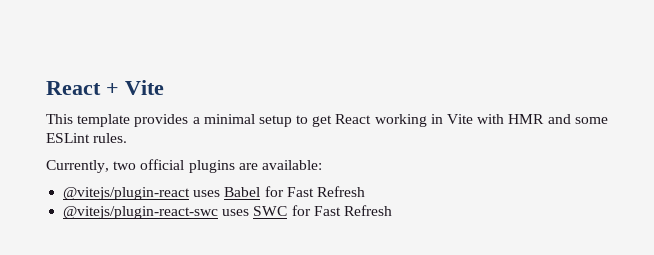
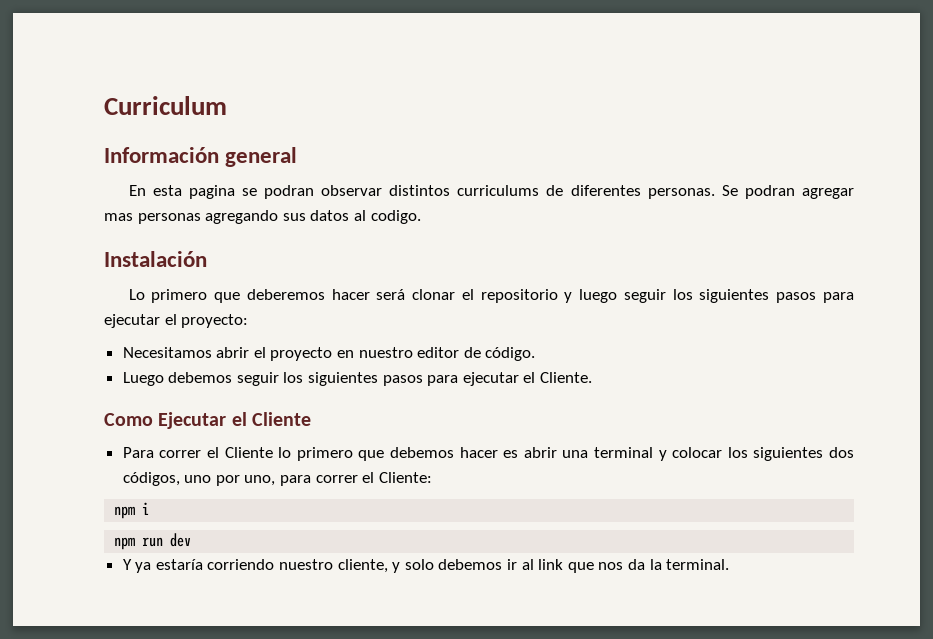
[46,80,164,95] [46,114,608,127] [46,133,128,143] [46,159,322,173] [63,186,365,200] [63,205,392,219] React + Vite // This template provides a minimal setup to get React working in Vite with HMR and some ESLint rules. // Currently, two official plugins are available: // @vitejs/plugin-react uses Babel for Fast Refresh // @vitejs/plugin-react-swc uses SWC for Fast Refresh -> [104,96,227,115] [104,147,298,167] [128,185,854,199] [104,210,421,224] [104,251,207,267] [128,289,854,303] [104,314,249,328] [122,347,536,361] [122,372,593,386] [104,412,311,429] [122,447,855,461] [122,472,432,486] [114,502,150,519] [114,533,192,550] [122,559,730,573] Curriculum // Información general // En esta pagina se podran observar distintos curriculums de diferentes personas. Se podran agregar mas personas agregando sus datos al codigo. // Instalación // Lo primero que deberemos hacer será clonar el repositorio y luego seguir los siguientes pasos para ejecutar el proyecto: // Necesitamos abrir el proyecto en nuestro editor de código. // Luego debemos seguir los siguientes pasos para ejecutar el Cliente. // Como Ejecutar el Cliente // Para correr el Cliente lo primero que debemos hacer es abrir una terminal y colocar los siguientes dos códigos, uno por uno, para correr el Cliente: // npm i // npm run dev // Y ya estaría corriendo nuestro cliente, y solo debemos ir al link que nos da la terminal.

